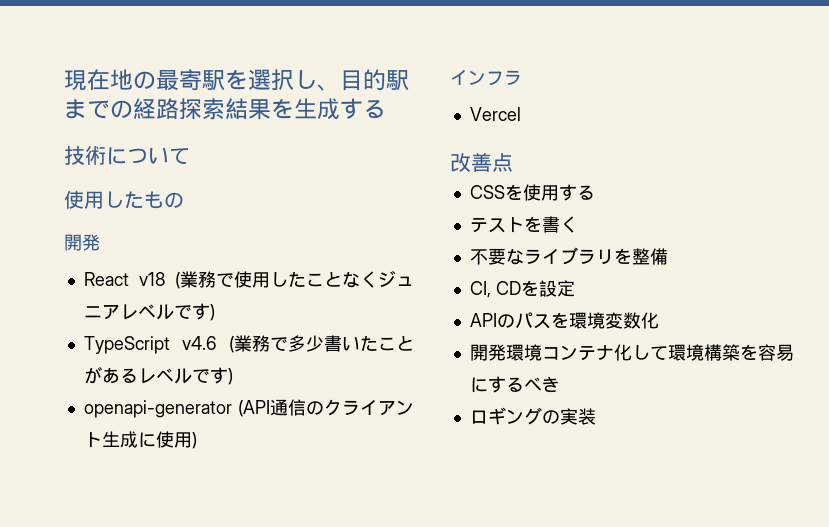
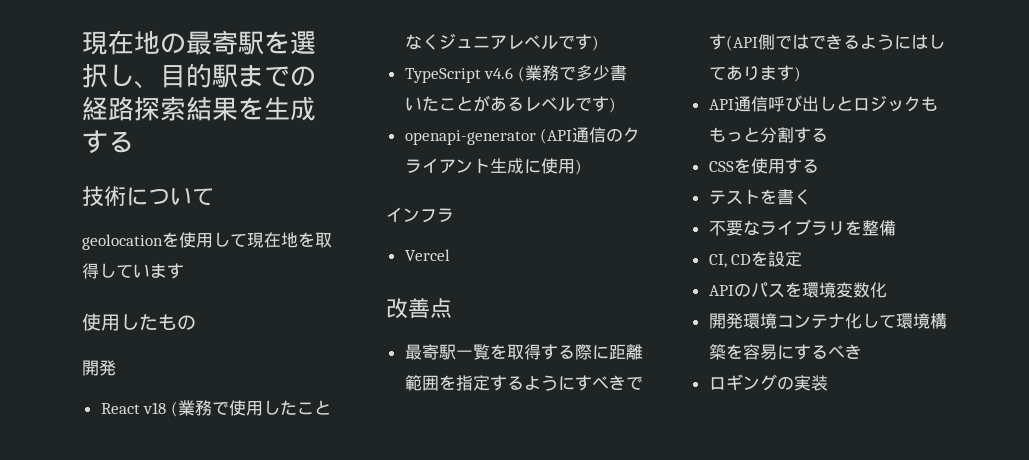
(190, 156) none -> [82,232,332,250] [82,263,184,279] // geolocationを使用して現在地を取得しています
(513, 162) none -> [404,344,643,360] [404,375,643,391] [708,34,945,51] [708,65,801,82] [708,95,938,112] [708,127,828,143] // 最寄駅一覧を取得する際に距離範囲を指定するようにすべきです(API側ではできるようにはしてあります) // API通信呼び出しとロジックももっと分割する

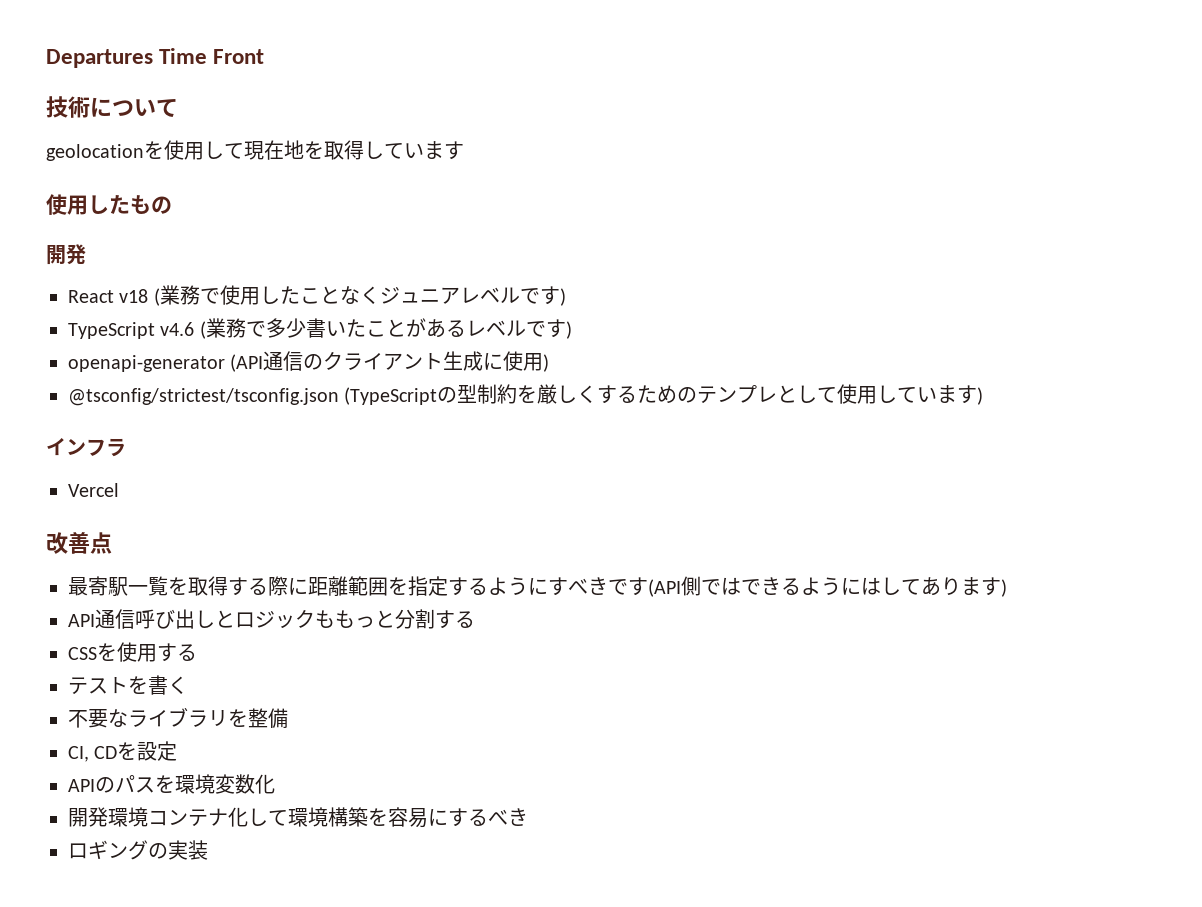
[82,30,316,55] [82,63,316,89] [82,96,316,121] [82,130,134,154] 現在地の最寄駅を選択し、目的駅までの経路探索結果を生成する -> [46,48,265,68] Departures Time Front
(582, 167) none -> [68,384,984,406] // @tsconfig/strictest/tsconfig.json (TypeScriptの型制約を厳しくするためのテンプレとして使用しています)

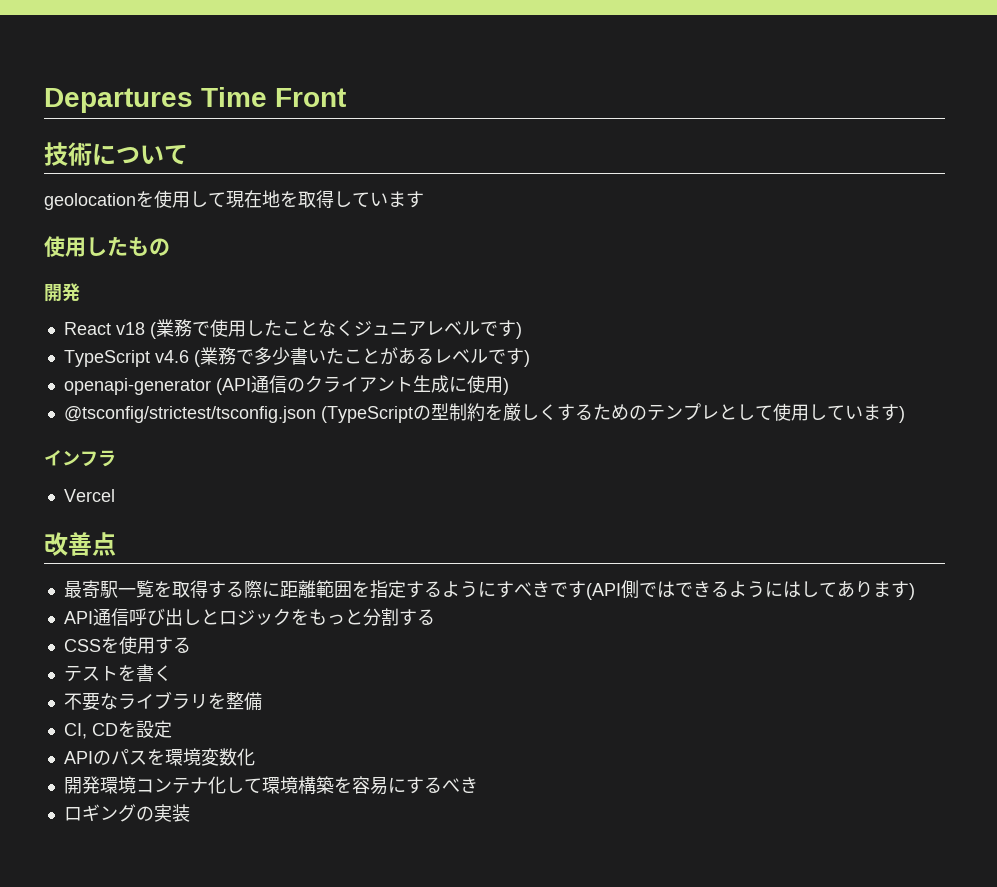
[315,610,335,628] も -> [290,609,309,625] を

